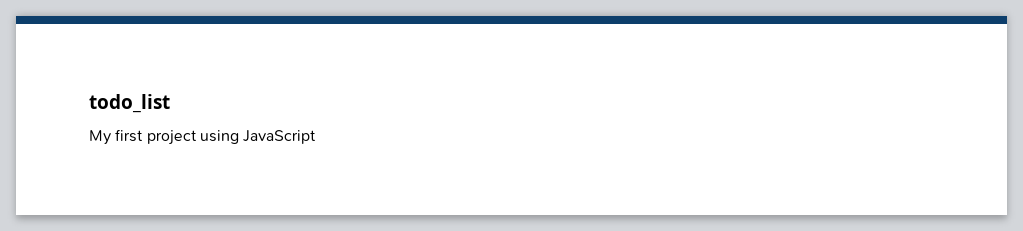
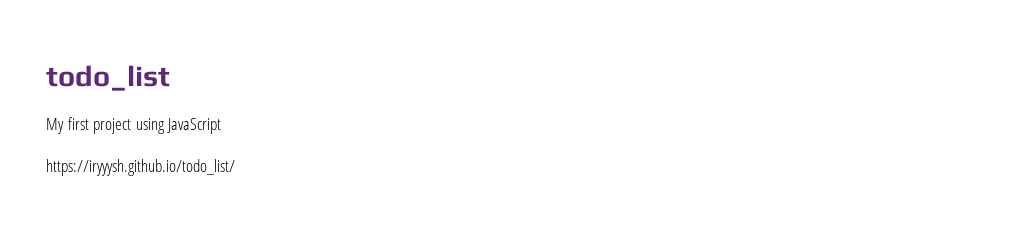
(317, 137) none -> [46,159,235,176] // https://iryyysh.github.io/todo_list/

